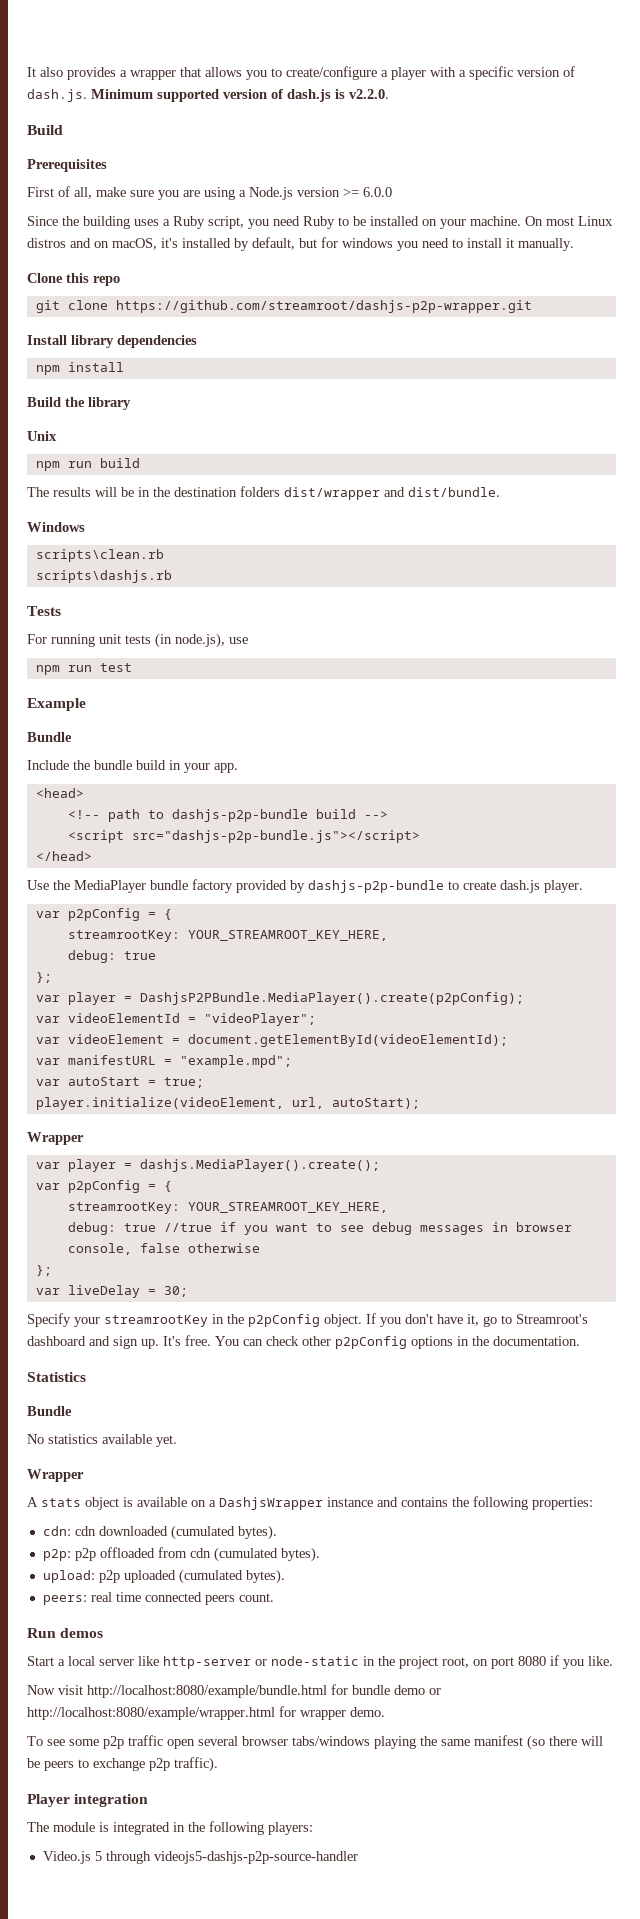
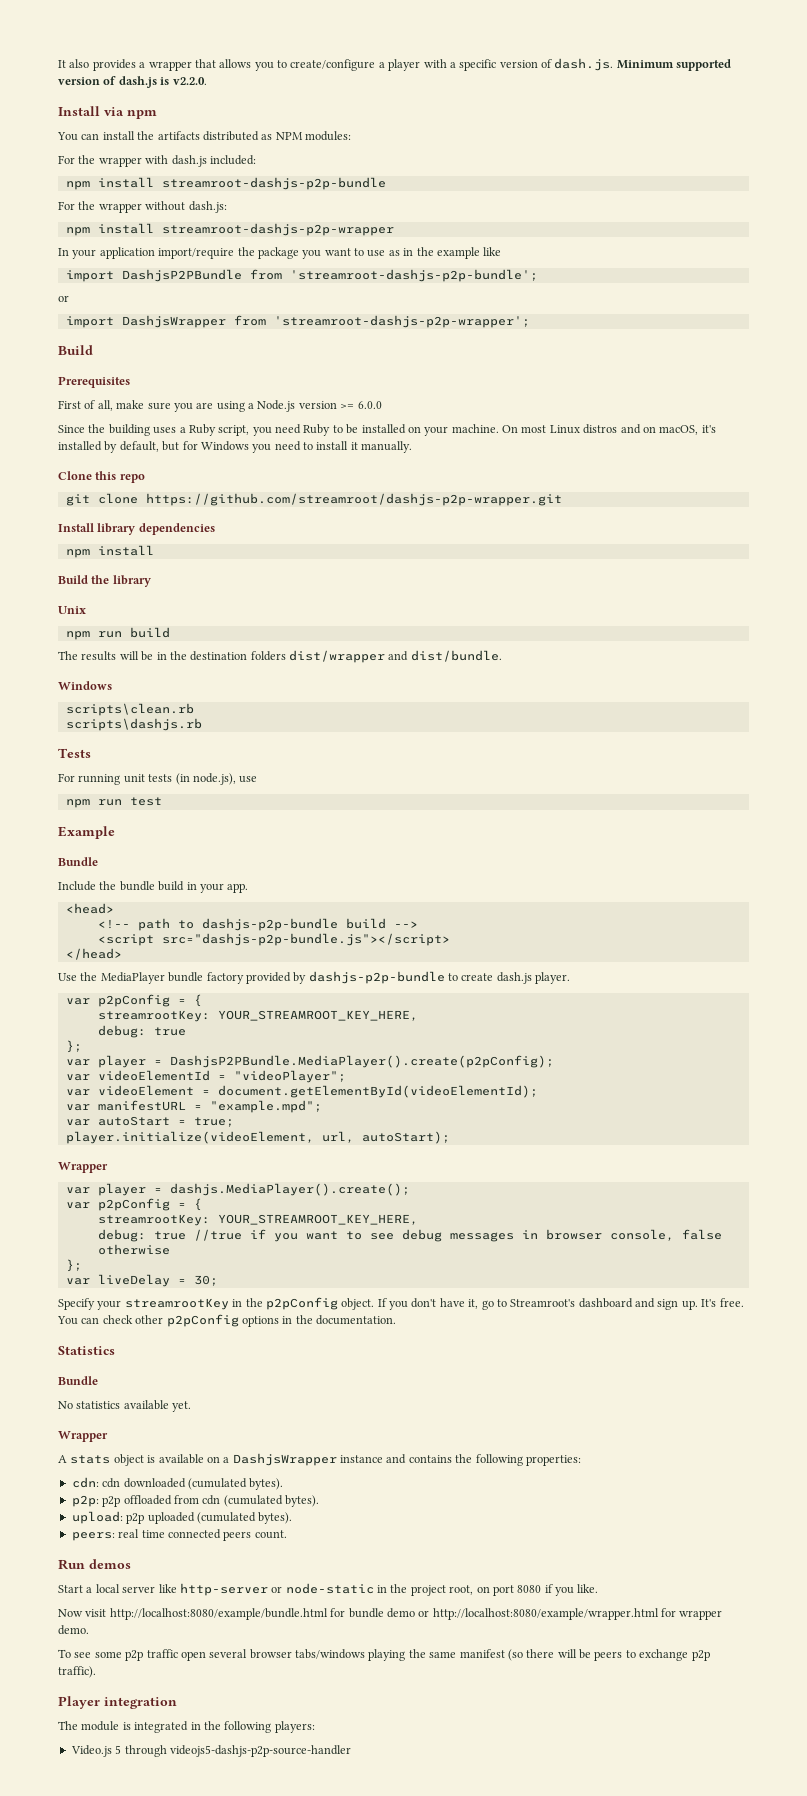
(389, 94) none -> [58,106,157,119] [57,131,351,141] [58,155,256,167] [65,177,386,190] [58,201,227,213] [65,223,394,236] [58,247,502,259] [65,269,538,282] [58,295,69,302] [65,315,530,328] // Install via npm // You can install the artifacts distributed as NPM modules: // For the wrapper with dash.js included: // npm install streamroot-dashjs-p2p-bundle // For the wrapper without dash.js: // npm install streamroot-dashjs-p2p-wrapper // In your application import/require the package you want to use as in the example like // import DashjsP2PBundle from 'streamroot-dashjs-p2p-bundle'; // or // import DashjsWrapper from 'streamroot-dashjs-p2p-wrapper';
[342,238,393,248] windows -> [200,441,249,451] Windows

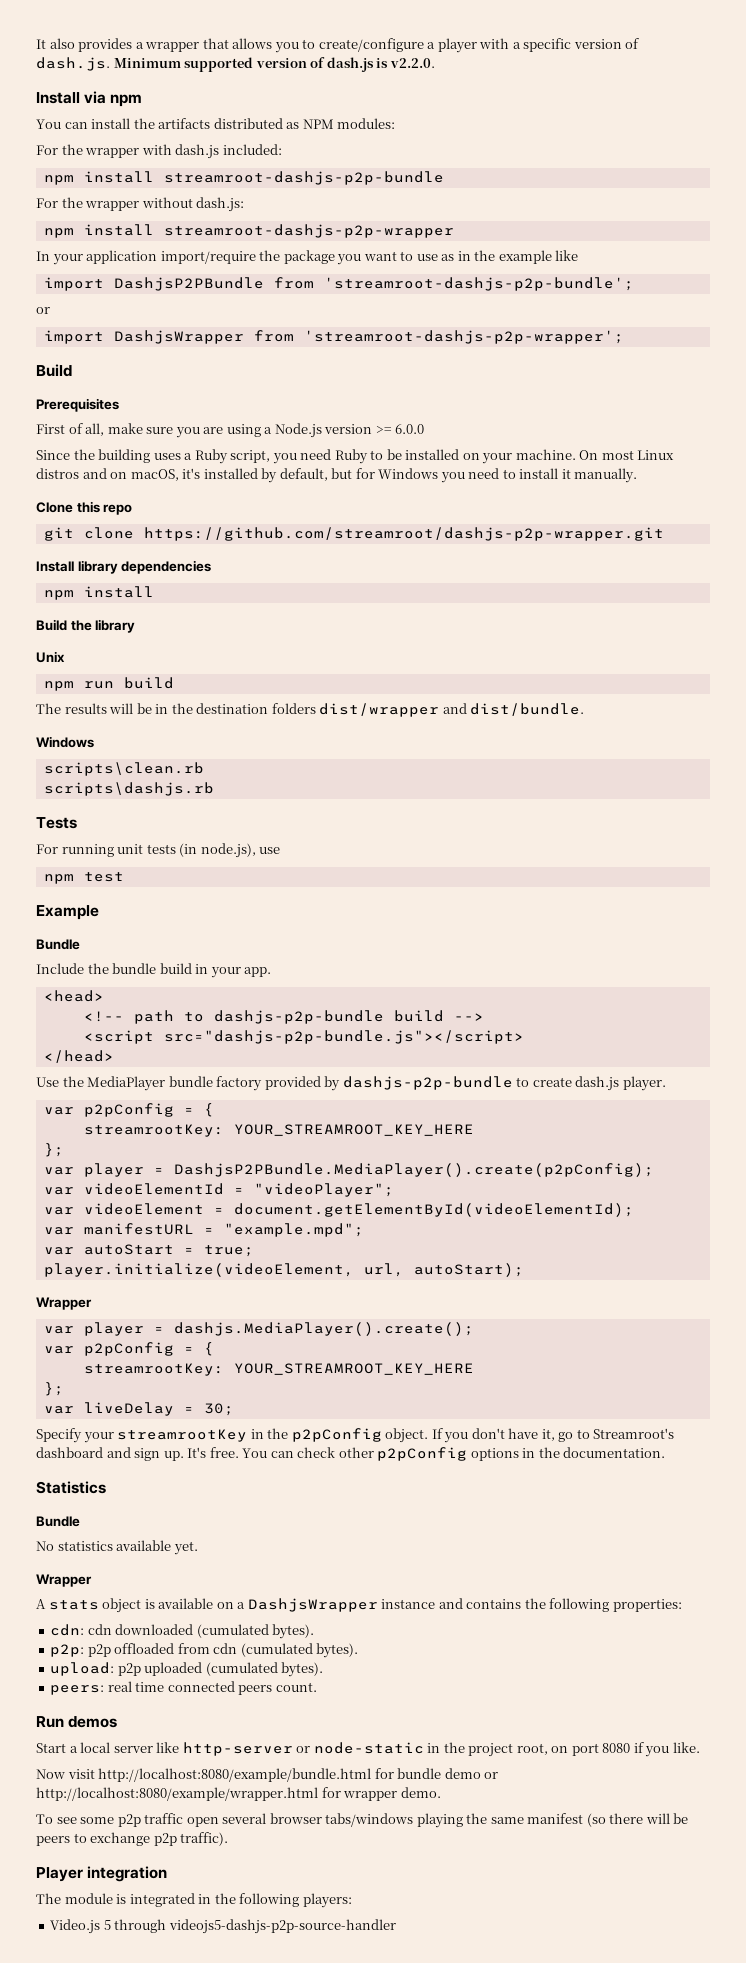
[97,799,122,806] run -> (74, 879) none
[217,1010,418,1021] [97,1025,186,1038] YOUR_STREAMROOT_KEY_HERE, // debug: true -> [233,1124,474,1136] YOUR_STREAMROOT_KEY_HERE
[217,1214,418,1225] [97,1229,722,1242] [97,1244,170,1255] YOUR_STREAMROOT_KEY_HERE, // debug: true //true if you want to see debug messages in browser console, false otherwise -> [233,1363,474,1375] YOUR_STREAMROOT_KEY_HERE

